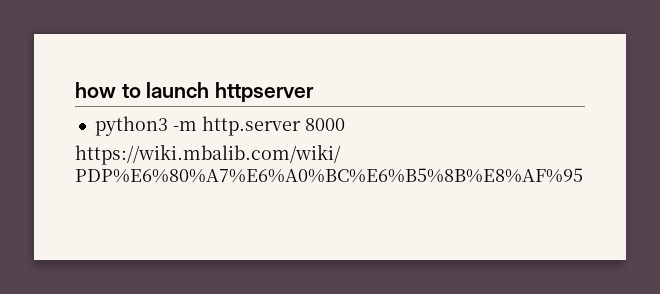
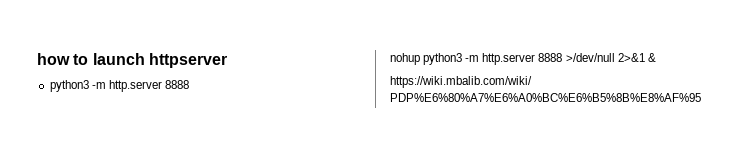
[304,118,345,131] 8000 -> [164,80,189,89] [390,53,656,65] 8888 // nohup python3 -m http.server 8888 >/dev/null 2>&1 &

